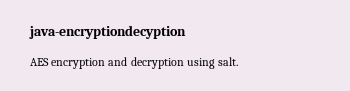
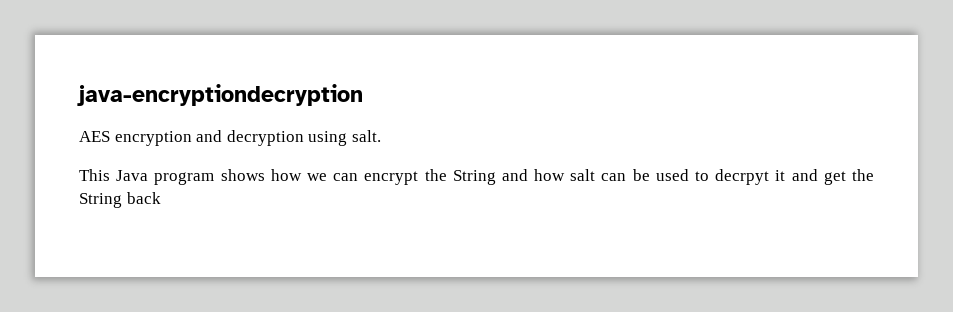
[29,25,186,39] java-encryptiondecyption -> [77,84,363,106] java-encryptiondecryption
(239, 61) none -> [79,169,874,185] [79,192,161,208] // This Java program shows how we can encrypt the String and how salt can be used to decrpyt it and get the String back

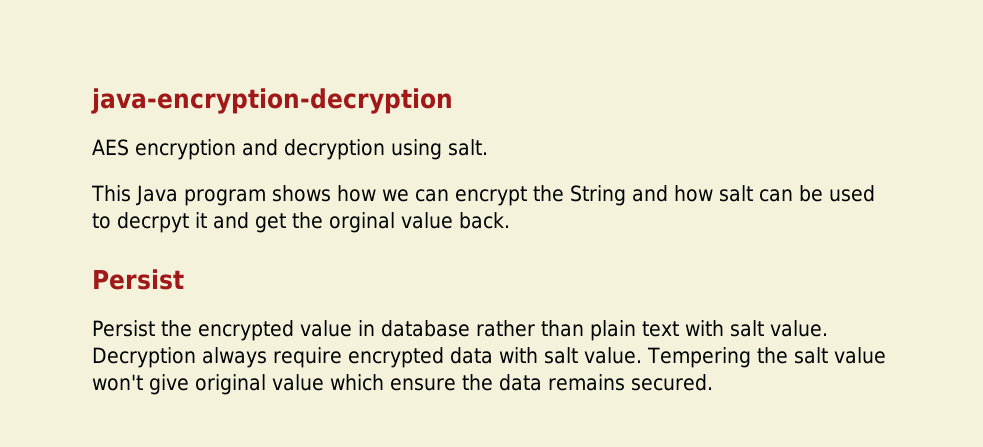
[77,84,363,106] java-encryptiondecryption -> [91,88,453,114] java-encryption-decryption
[79,192,161,208] String back -> [329,212,510,233] [92,269,184,290] [92,320,828,341] [92,347,886,368] [92,374,713,395] orginal value back. // Persist // Persist the encrypted value in database rather than plain text with salt value. Decryption always require encrypted data with salt value. Tempering the salt value won't give original value which ensure the data remains secured.

